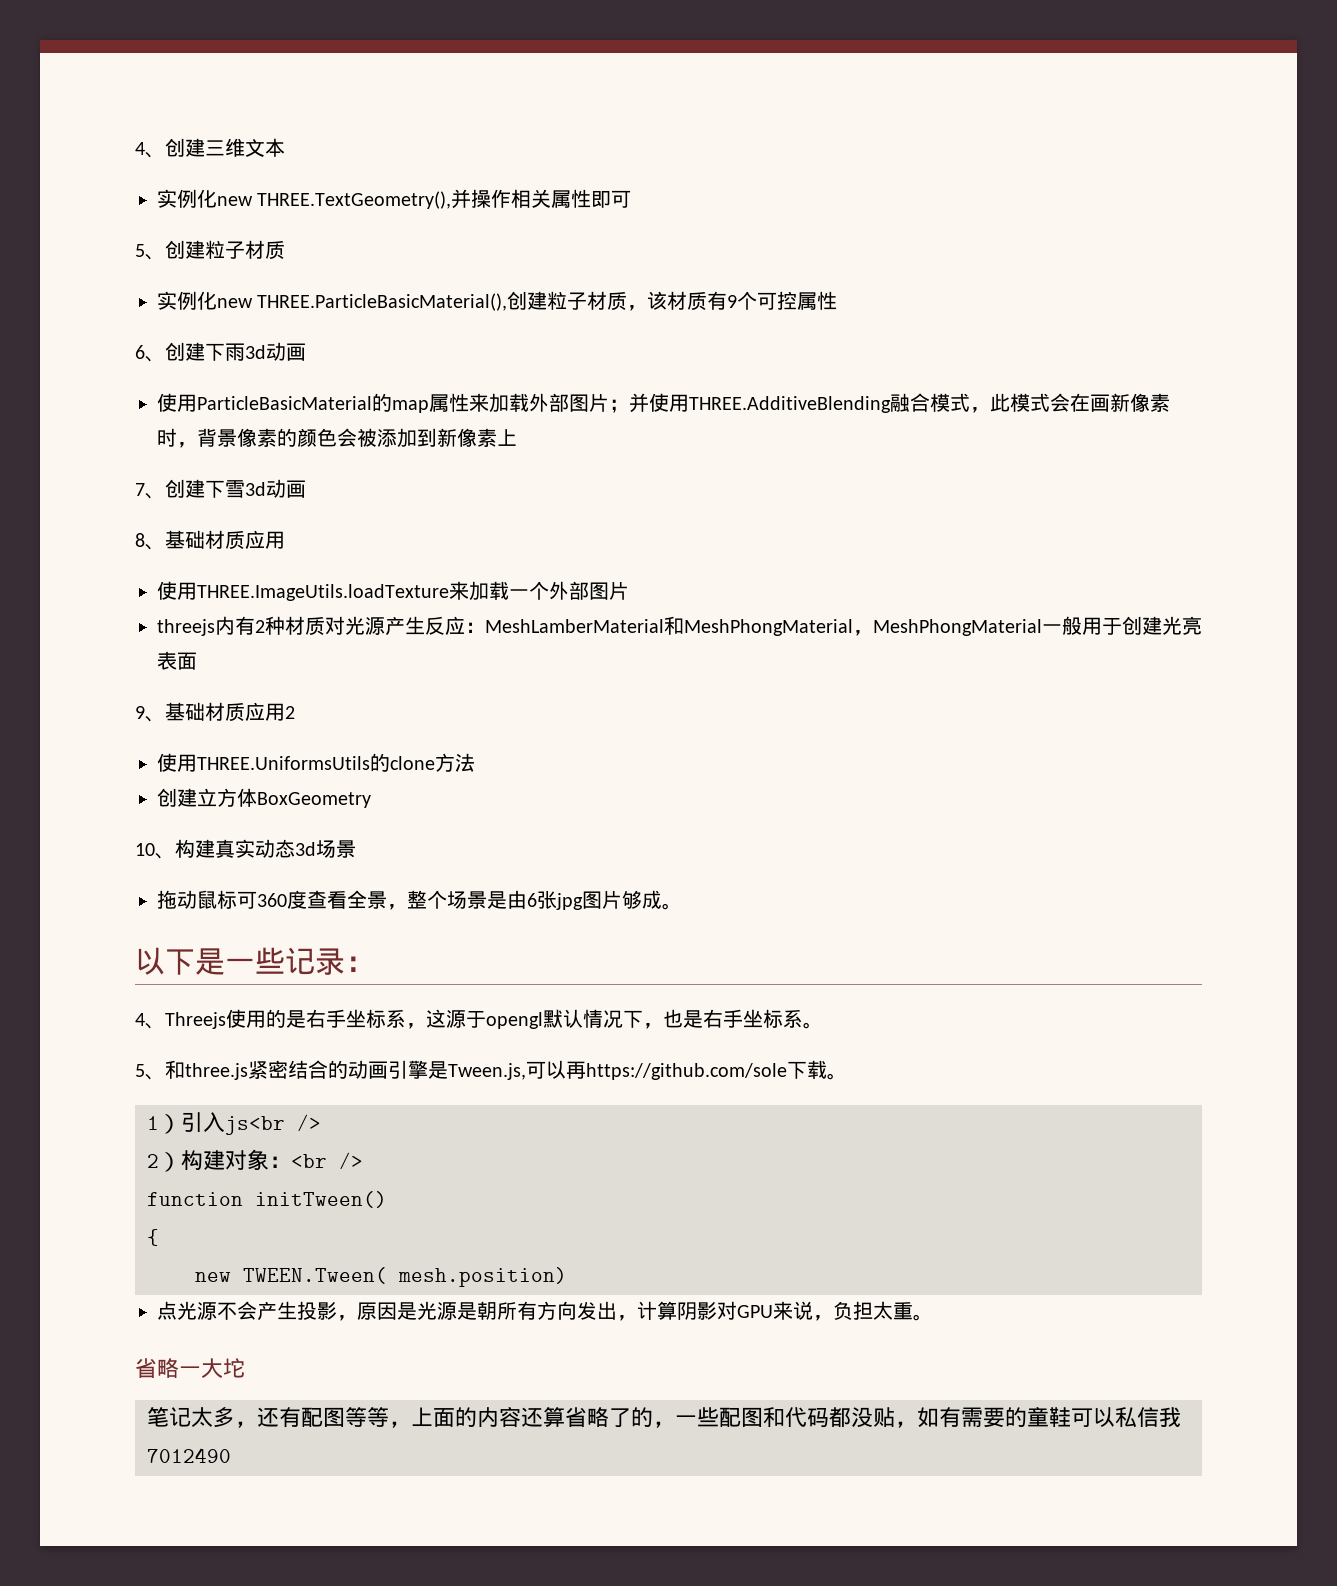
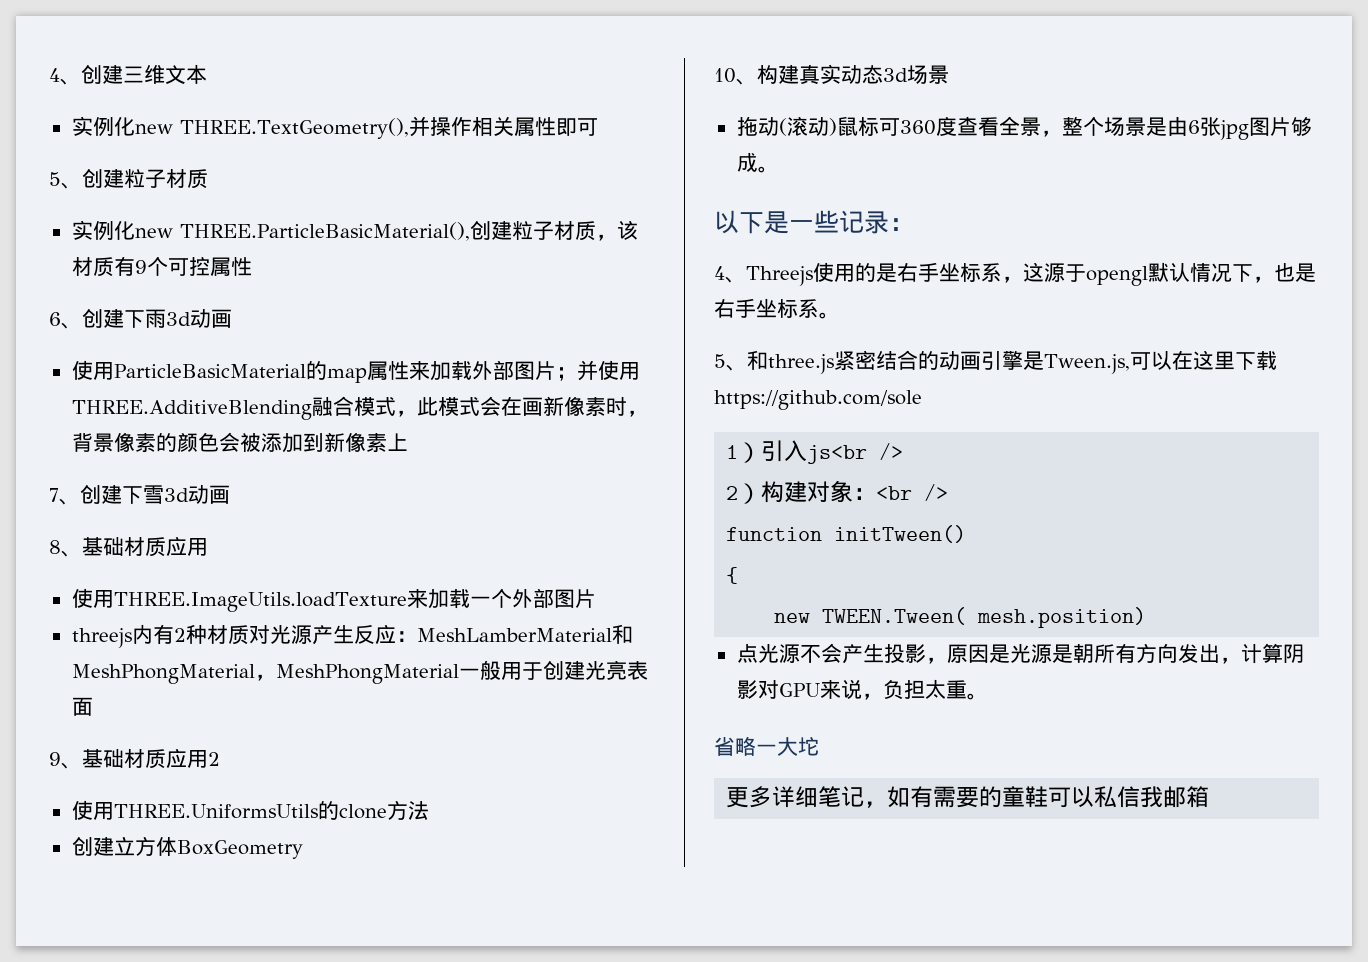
(197, 899) none -> [778,116,837,136] (滚动)
[566,1060,847,1080] 再https://github.com/sole下载。 -> [1171,350,1277,371] [714,390,922,410] 在这里下载https://github.com/sole
[147,1407,895,1428] 笔记太多，还有配图等等，上面的内容还算省略了的，一些配图和代码都没贴 -> [726,786,865,808] 更多详细笔记
[147,1448,231,1463] 7012490 -> [1163,786,1210,808] 邮箱

